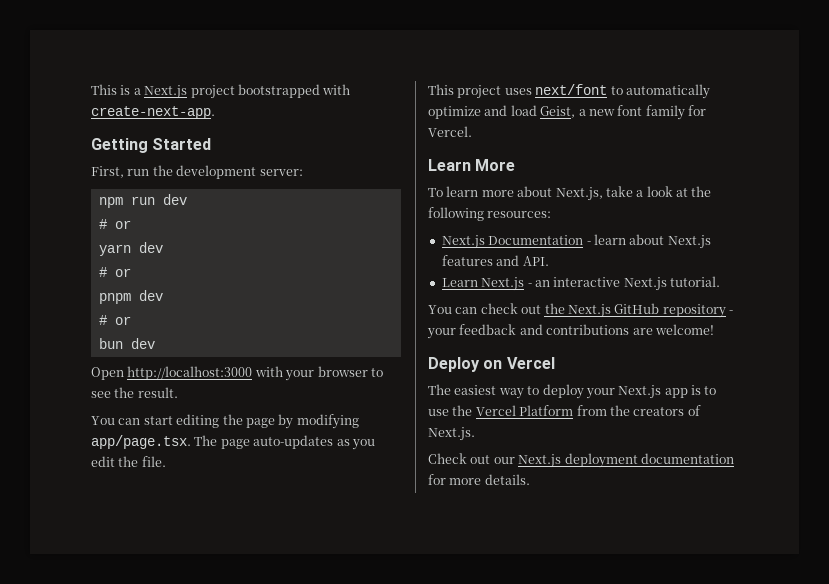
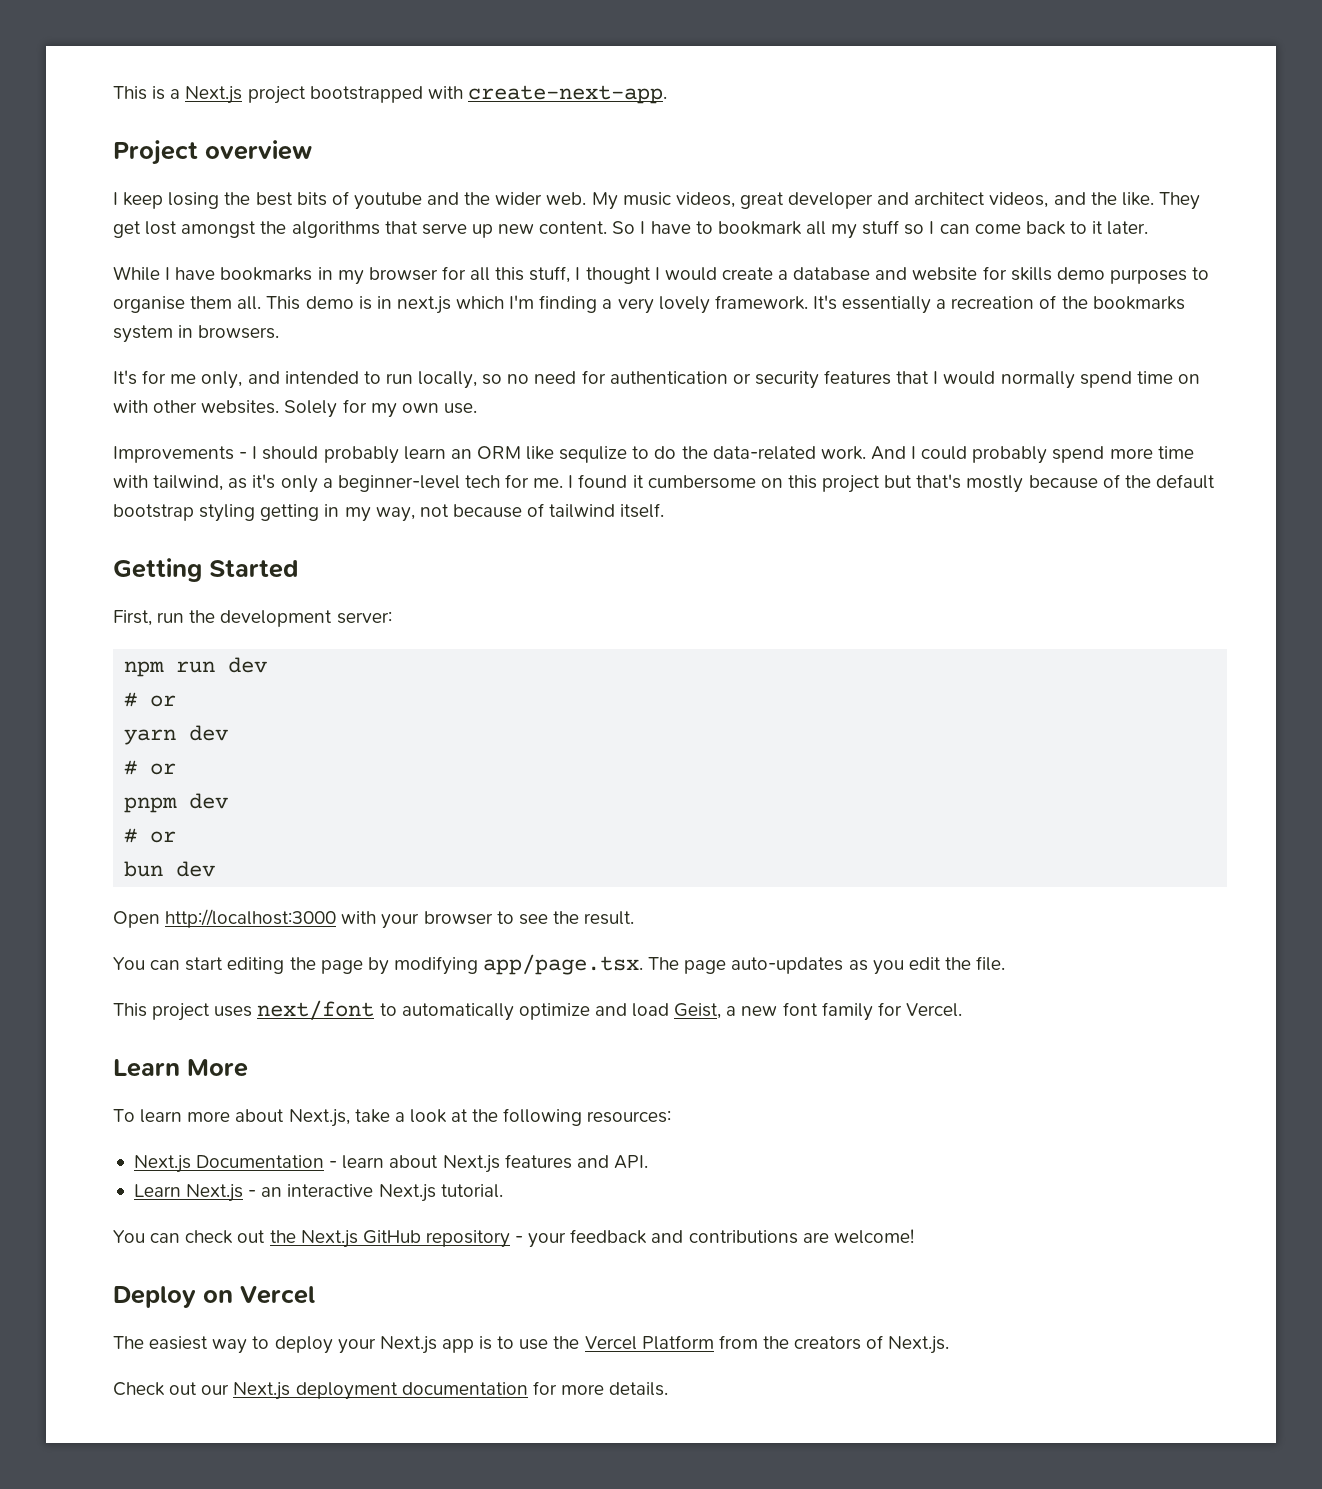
(215, 112) none -> [113,140,312,165] [113,191,1200,210] [113,220,1149,239] [113,266,1210,285] [113,295,1185,314] [113,325,280,343] [113,370,1200,389] [113,399,477,418] [113,446,1194,464] [113,474,1215,493] [113,503,665,522] // Project overview // I keep losing the best bits of youtube and the wider web. My music videos, great developer and architect videos, and the like. They get lost amongst the algorithms that serve up new content. So I have to bookmark all my stuff so I can come back to it later. // While I have bookmarks in my browser for all this stuff, I thought I would create a database and website for skills demo purposes to organise them all. This demo is in next.js which I'm finding a very lovely framework. It's essentially a recreation of the bookmarks system in browsers. // It's for me only, and intended to run locally, so no need for authentication or security features that I would normally spend time on with other websites. Solely for my own use. // Improvements - I should probably learn an ORM like sequlize to do the data-related work. And I could probably spend more time with tailwind, as it's only a beginner-level tech for me. I found it cumbersome on this project but that's mostly because of the default bootstrap styling getting in my way, not because of tailwind itself.

